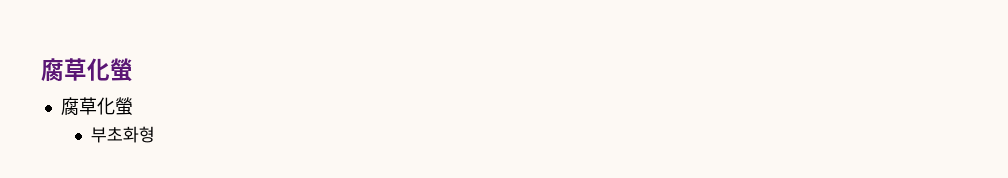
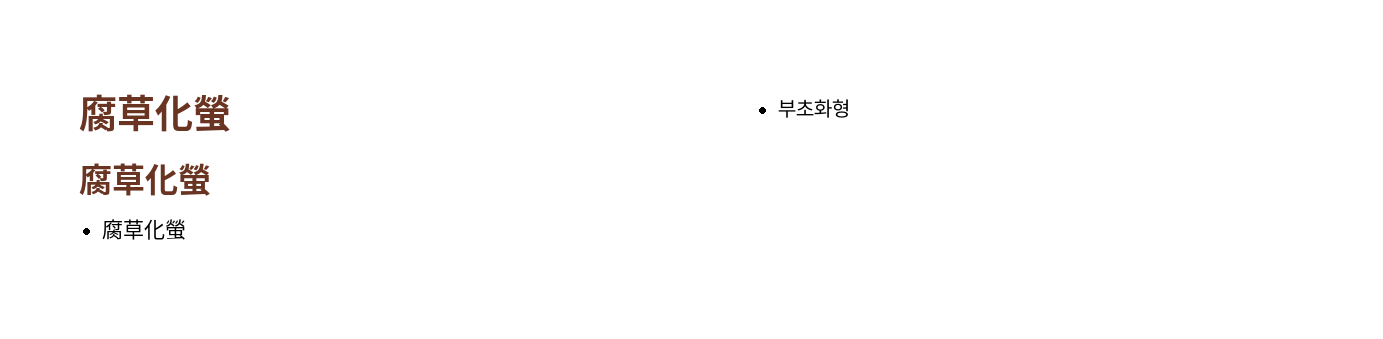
[41,58,133,82] [60,97,133,116] 腐草化螢 // 腐草化螢 -> [79,94,231,132] [79,163,211,196] [102,219,187,240] 腐草化螢 // 腐草化螢 // 腐草化螢

